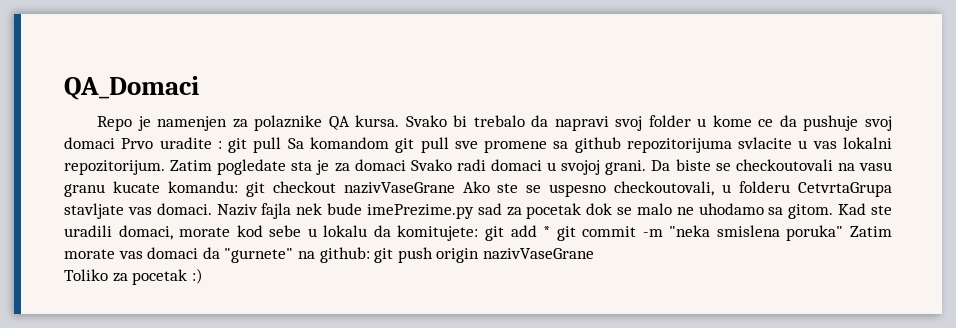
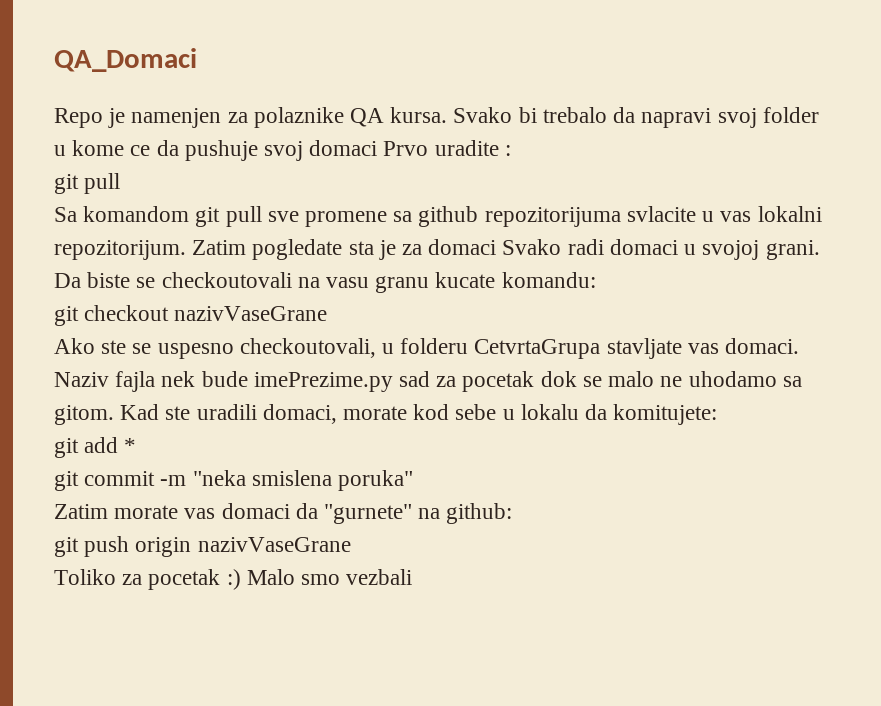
[228,137,282,153] git pull -> [54,173,121,194] // git pull //
(238, 187) none -> (596, 280) //
(455, 188) none -> (328, 313) //
(479, 233) none -> (718, 414) //
(551, 231) none -> (137, 445) //
(844, 233) none -> (414, 480) //
(370, 255) none -> (513, 513) //
(203, 276) none -> [246,569,413,585] Malo smo vezbali

